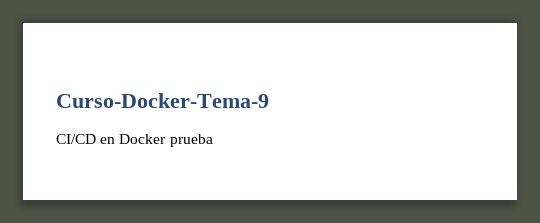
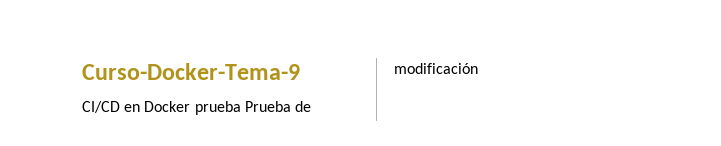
(213, 140) none -> [244,101,311,112] [394,63,478,74] Prueba de modificación

